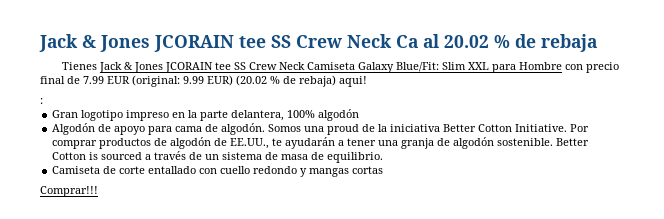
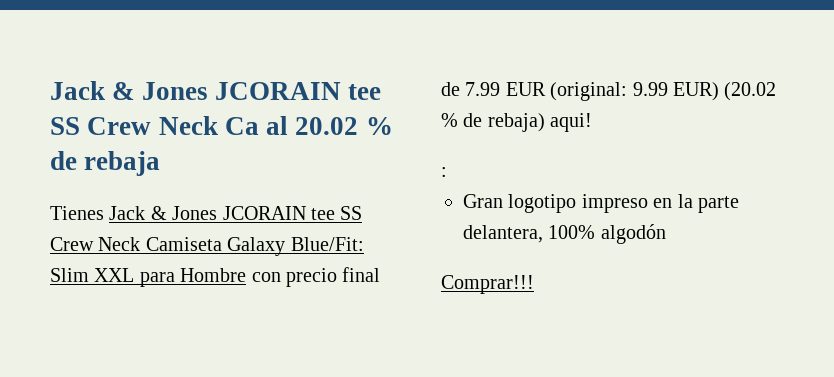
[52,123,590,135] [52,137,590,149] [52,151,384,163] [52,166,384,177] // Algodón de apoyo para cama de algodón. Somos una proud de la iniciativa Better Cotton Initiative. Por comprar productos de algodón de EE.UU., te ayudarán a tener una granja de algodón sostenible. Better Cotton is sourced a través de un sistema de masa de equilibrio. // Camiseta de corte entallado con cuello redondo y mangas cortas -> (666, 234) none

